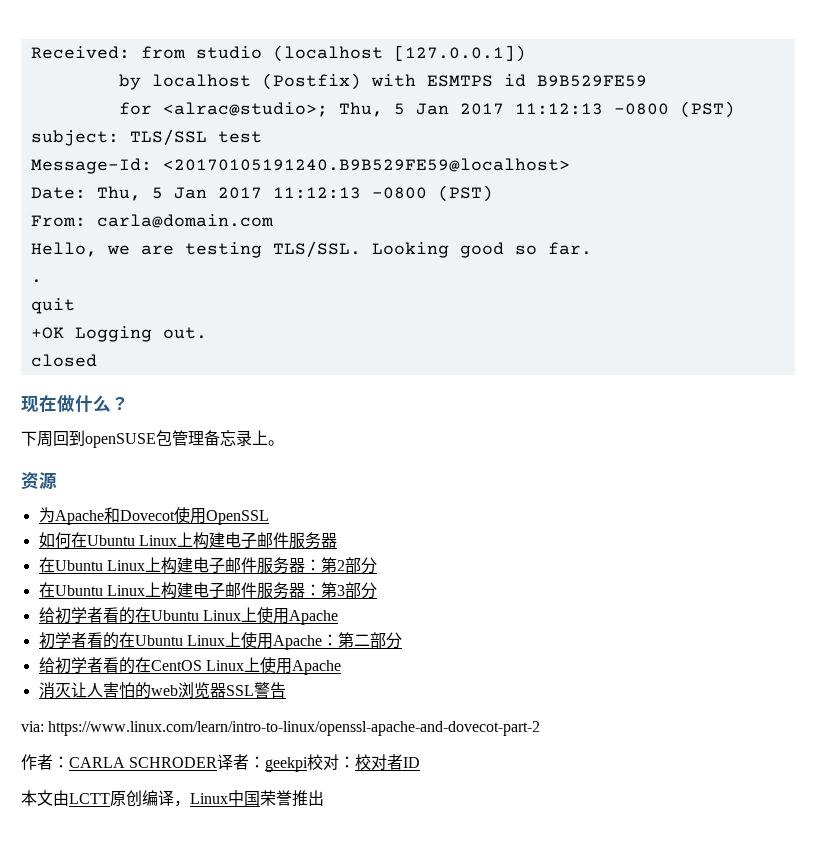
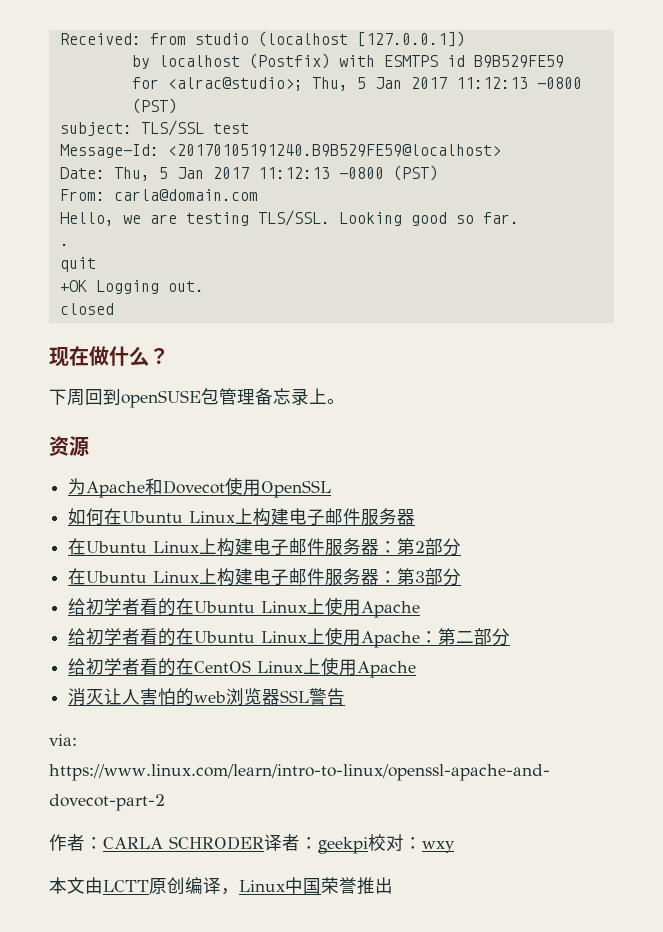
(338, 617) none -> [68,628,87,645] 给
[355,754,421,770] 校对者ID -> [422,841,455,853] wxy

